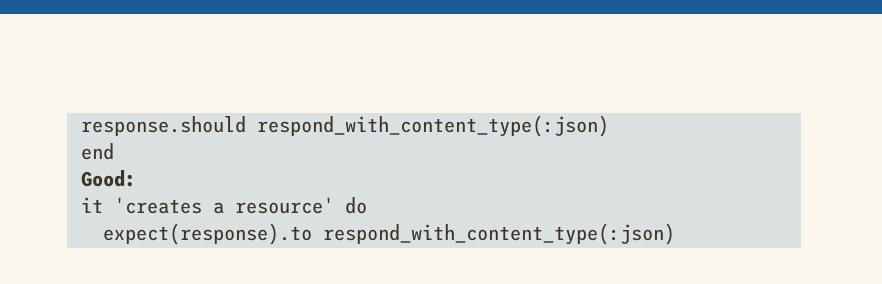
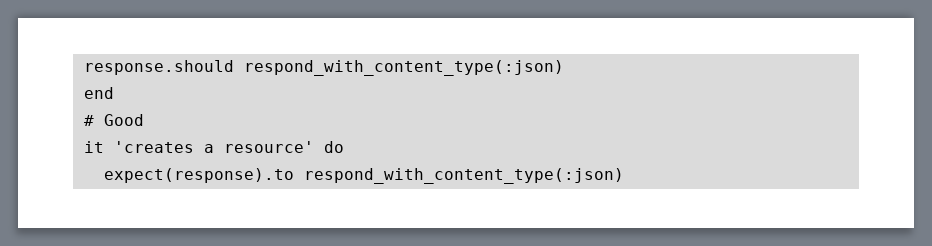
[80,170,136,187] Good: -> [83,114,144,126] # Good

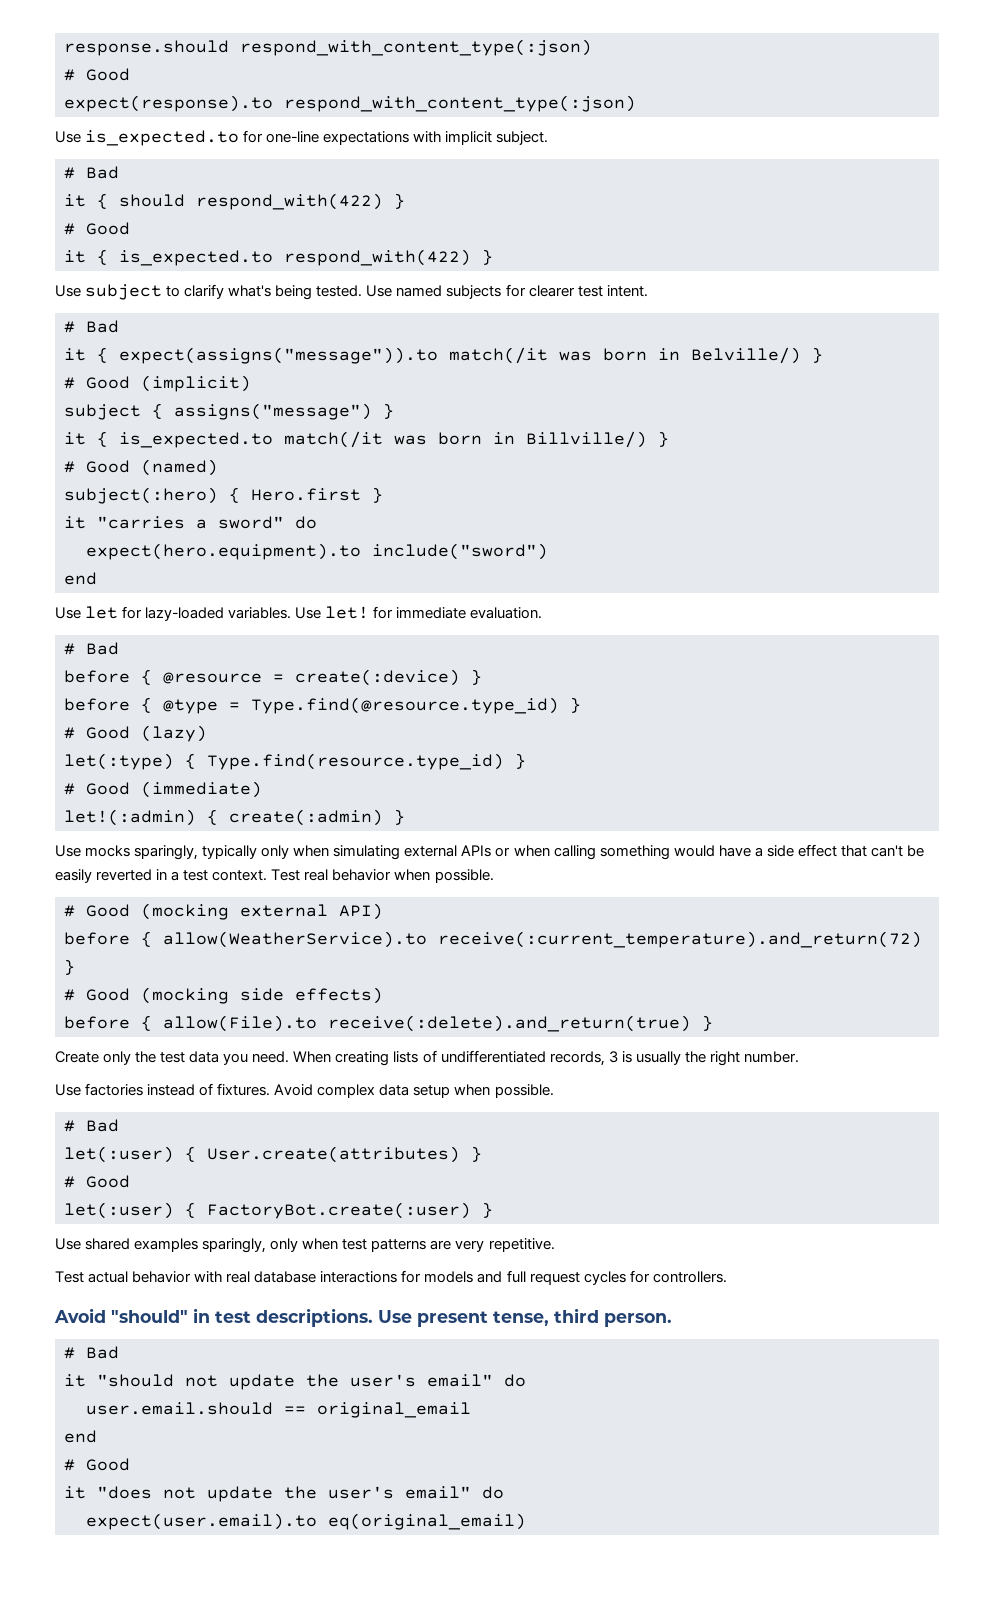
[83,87,114,99] [83,114,144,126] [83,141,344,153] [103,168,624,184] end // # Good // it 'creates a resource' do // expect(response).to respond_with_content_type(:json) -> [64,68,130,81] [64,95,636,112] [55,130,549,146] [64,166,119,179] [64,193,405,210] [64,222,130,235] [64,249,493,266] [55,284,648,300] [64,320,119,333] [64,347,823,364] [64,375,251,392] [64,403,394,420] [64,431,669,448] [64,459,218,476] [64,487,383,504] [64,516,317,529] [86,543,548,560] [64,572,97,585] [55,606,543,621] [64,642,119,655] [64,669,482,686] [64,697,581,714] [64,725,207,742] [64,753,526,770] [64,781,262,798] [64,809,405,826] [55,844,924,860] [55,869,494,883] [64,903,383,920] [64,931,922,948] [64,959,75,975] [64,987,383,1004] [64,1015,713,1032] [55,1050,799,1066] [55,1083,554,1098] [64,1119,119,1132] [64,1146,482,1163] [64,1175,130,1188] [64,1202,493,1219] [55,1238,555,1253] [55,1270,727,1285] [54,1308,672,1327] [64,1346,119,1359] [64,1374,526,1390] [86,1402,471,1418] [64,1430,97,1443] [64,1458,130,1471] [64,1486,504,1502] [86,1513,526,1530] # Good // expect(response).to respond_with_content_type(:json) // Use is_expected.to for one-line expectations with implicit subject. // # Bad // it { should respond_with(422) } // # Good // it { is_expected.to respond_with(422) } // Use subject to clarify what's being tested. Use named subjects for clearer test intent. // # Bad // it { expect(assigns("message")).to match(/it was born in Belville/) } // # Good (implicit) // subject { assigns("message") } // it { is_expected.to match(/it was born in Billville/) } // # Good (named) // subject(:hero) { Hero.first } // it "carries a sword" do // expect(hero.equipment).to include("sword") // end // Use let for lazy-loaded variables. Use let! for immediate evaluation. // # Bad // before { @resource = create(:device) } // before { @type = Type.find(@resource.type_id) } // # Good (lazy) // let(:type) { Type.find(resource.type_id) } // # Good (immediate) // let!(:admin) { create(:admin) } // Use mocks sparingly, typically only when simulating external APIs or when calling something would have a side effect that can't be easily reverted in a test context. Test real behavior when possible. // # Good (mocking external API) // before { allow(WeatherService).to receive(:current_temperature).and_return(72) } // # Good (mocking side effects) // before { allow(File).to receive(:delete).and_return(true) } // Create only the test data you need. When creating lists of undifferentiated records, 3 is usually the right number. // Use factories instead of fixtures. Avoid complex data setup when possible. // # Bad // let(:user) { User.create(attributes) } // # Good // let(:user) { FactoryBot.create(:user) } // Use shared examples sparingly, only when test patterns are very repetitive. // Test actual behavior with real database interactions for models and full request cycles for controllers. // Avoid "should" in test descriptions. Use present tense, third person. // # Bad // it "should not update the user's email" do // user.email.should == original_email // end // # Good // it "does not update the user's email" do // expect(user.email).to eq(original_email)

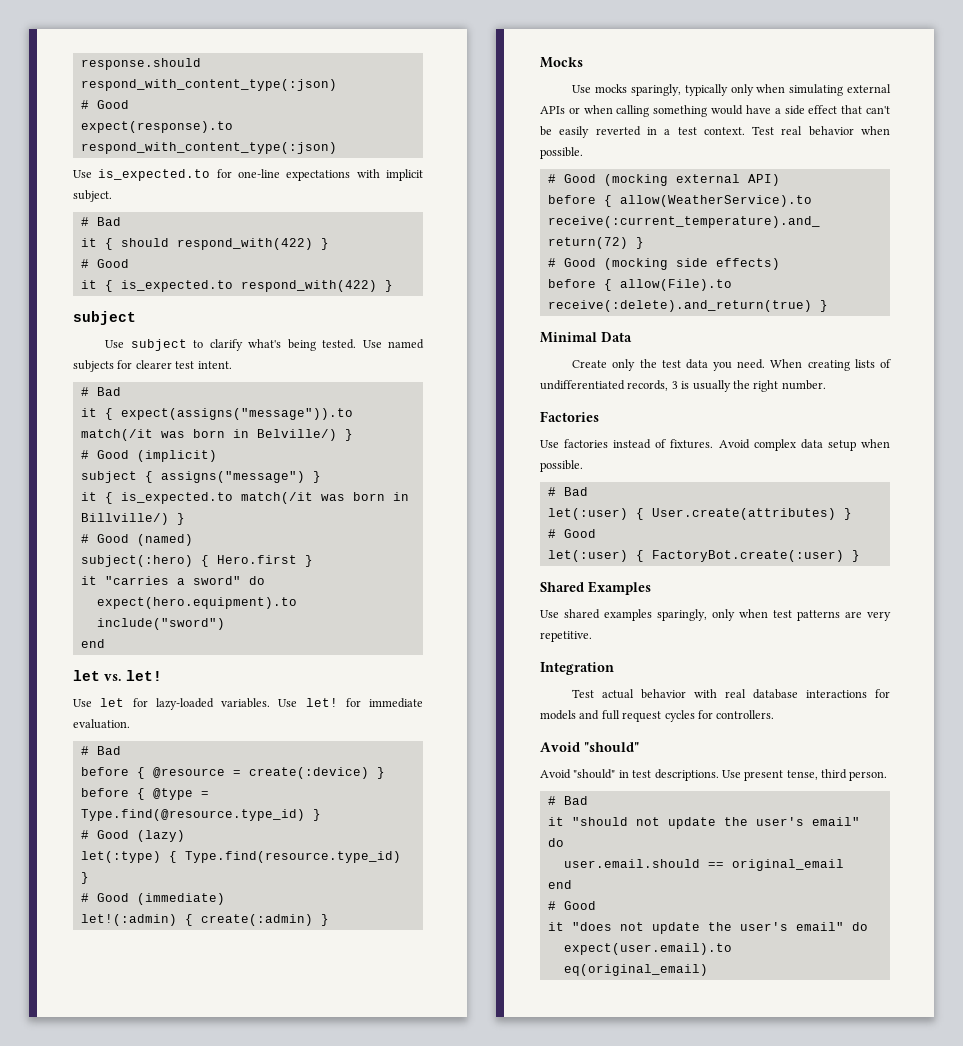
(493, 257) none -> [73,311,136,325] // subject
(97, 578) none -> [73,670,162,681] // let vs. let!
(405, 817) none -> [540,57,583,68] // Mocks
(713, 1023) none -> [540,332,632,343] // Minimal Data
(799, 1057) none -> [540,411,599,422] // Factories
(493, 1210) none -> [540,581,651,595] // Shared Examples
(555, 1245) none -> [540,662,614,675] // Integration
(188, 1316) none -> [540,769,616,779] // Avoid "should"

